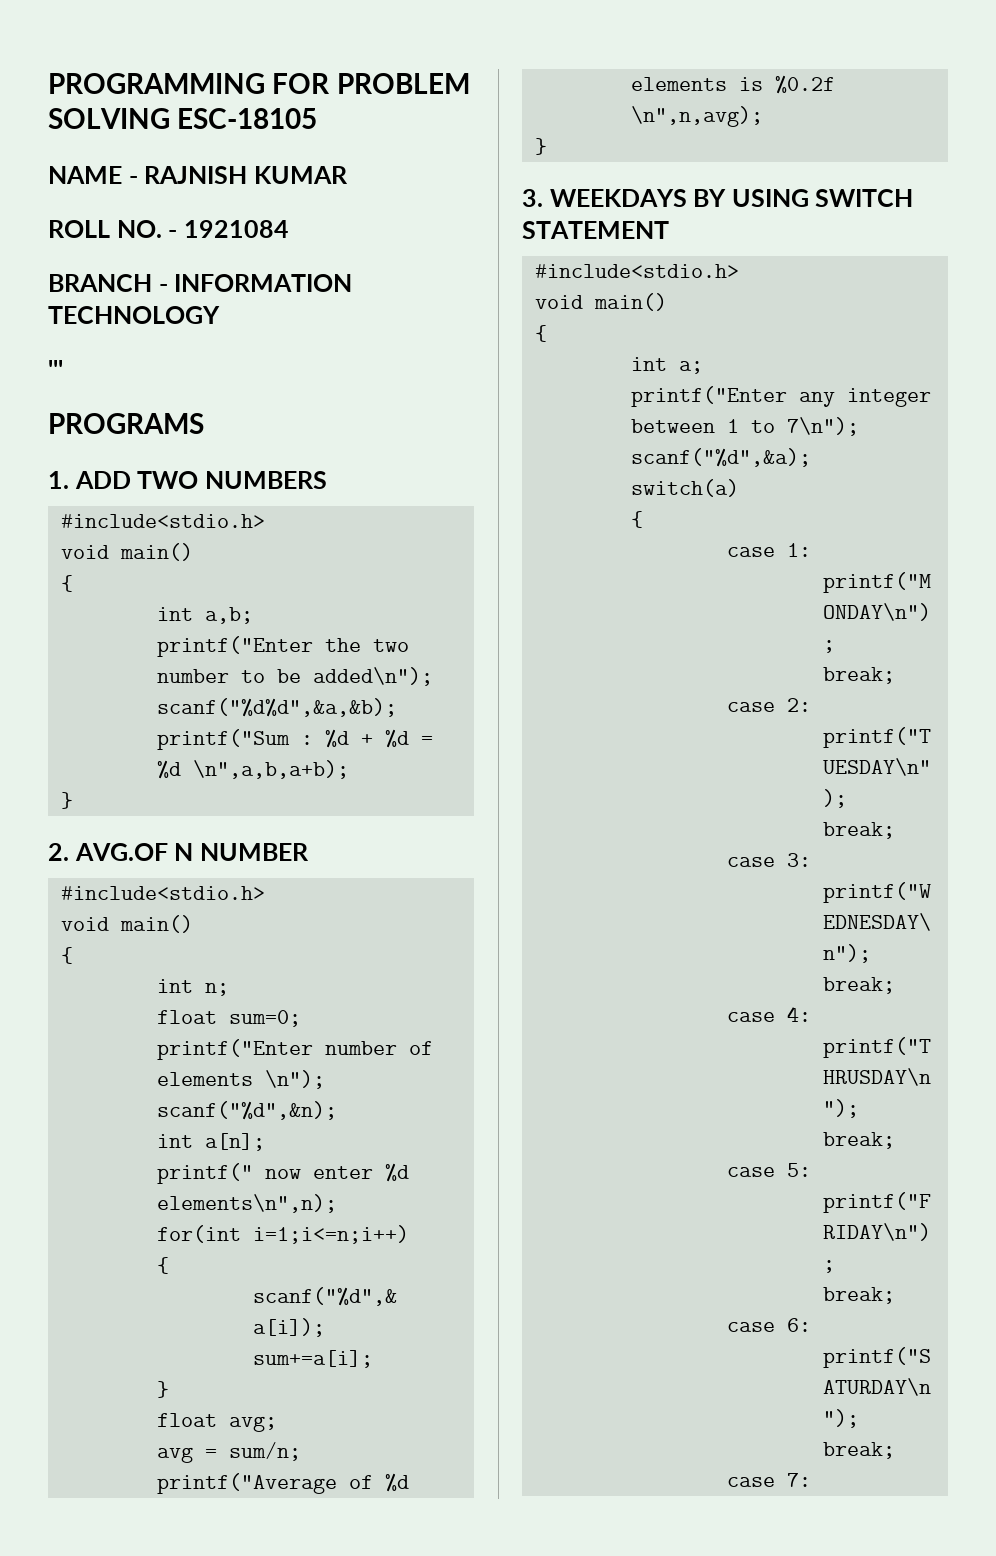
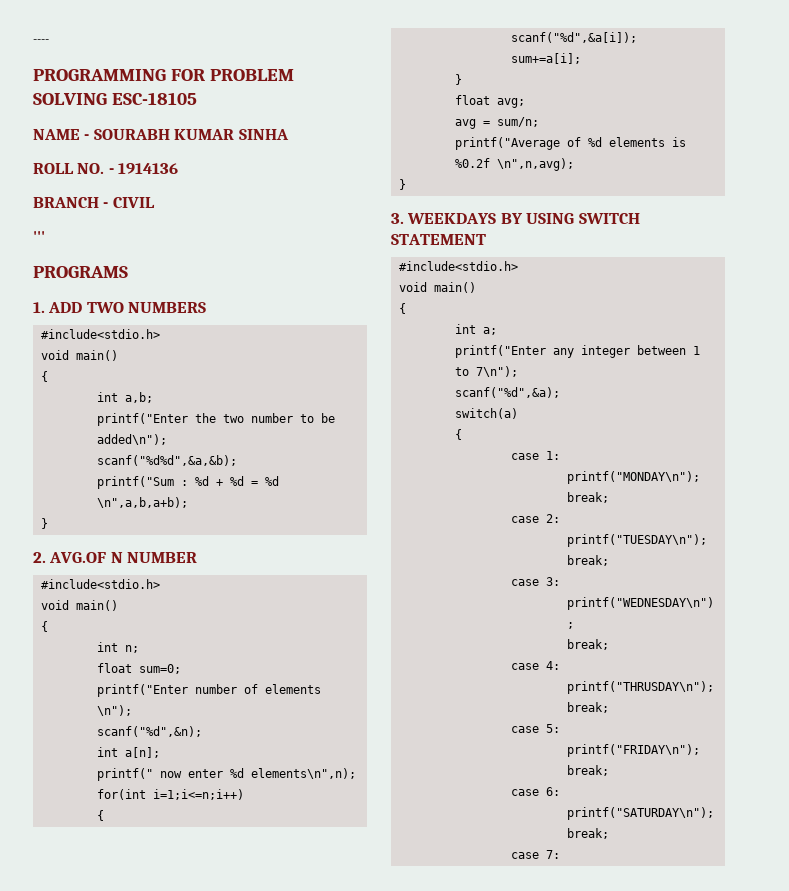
(48, 83) none -> [33,39,49,43] ---- //
[144,166,248,184] RAJNISH -> [93,129,170,140] SOURABH
(348, 175) none -> [238,129,289,140] SINHA
[183,220,289,238] 1921084 -> [118,163,179,174] 1914136
[174,274,353,292] [48,306,220,324] INFORMATION TECHNOLOGY -> [112,197,155,208] CIVIL

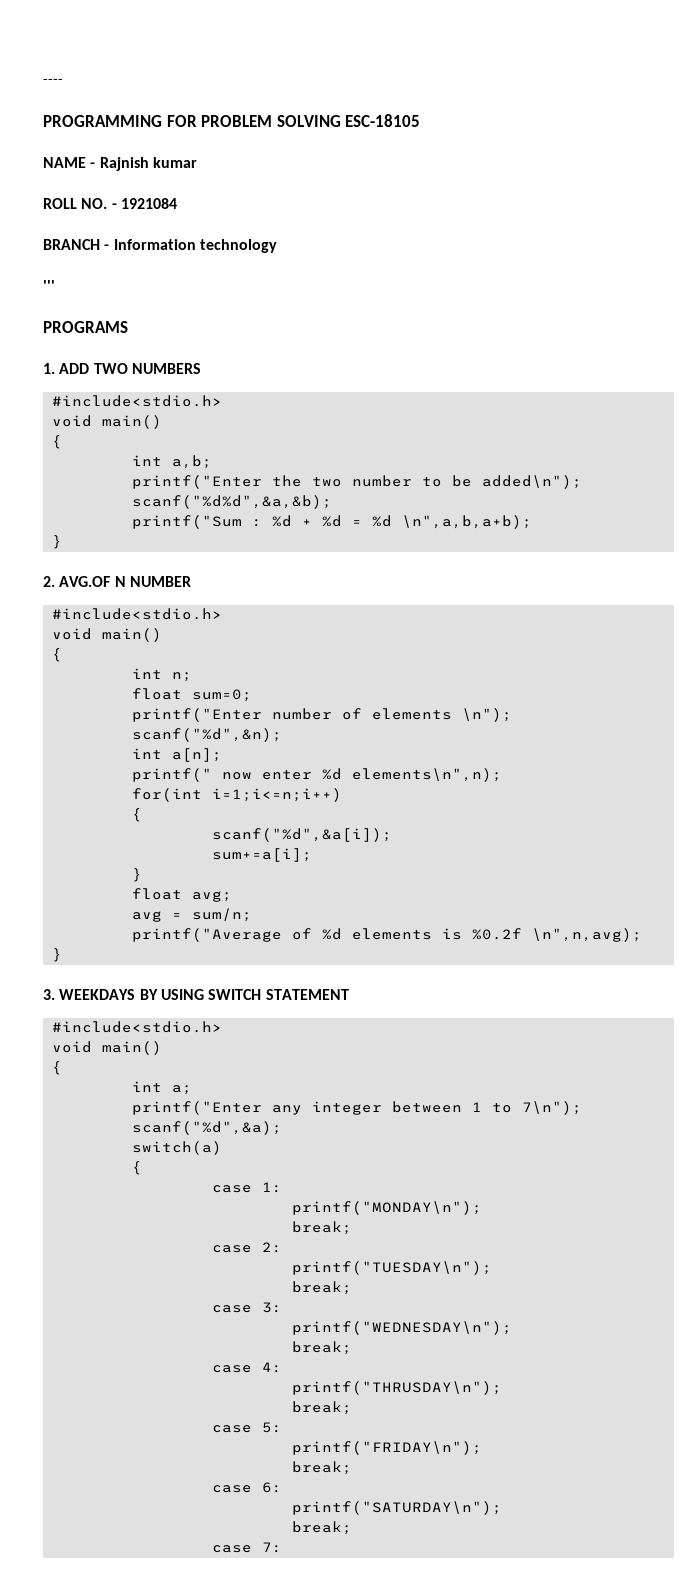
[93,129,289,140] SOURABH KUMAR SINHA -> [99,157,197,171] Rajnish kumar
[118,163,179,174] 1914136 -> [120,198,177,209] 1921084
[112,197,155,208] CIVIL -> [113,239,277,253] Information technology

